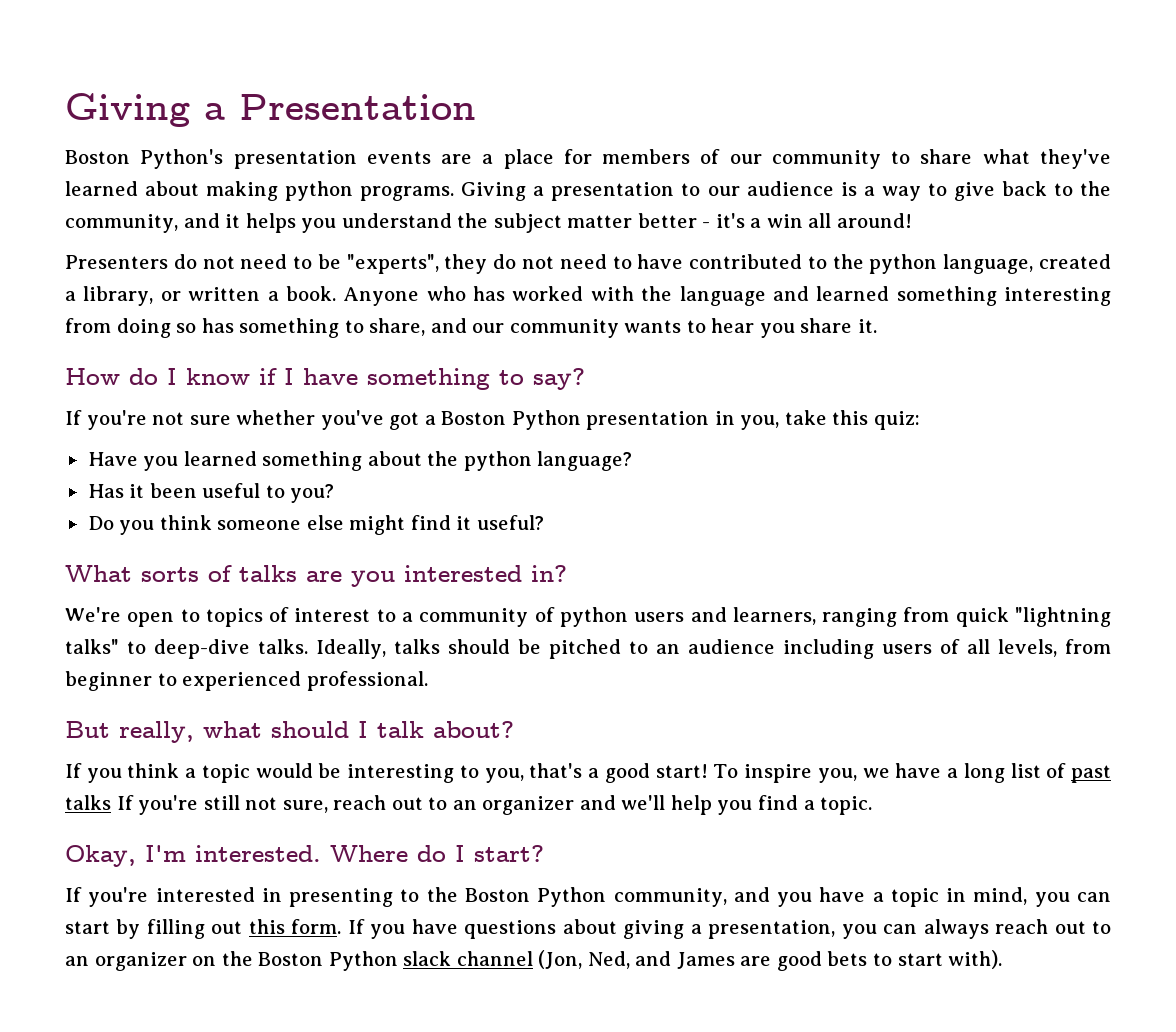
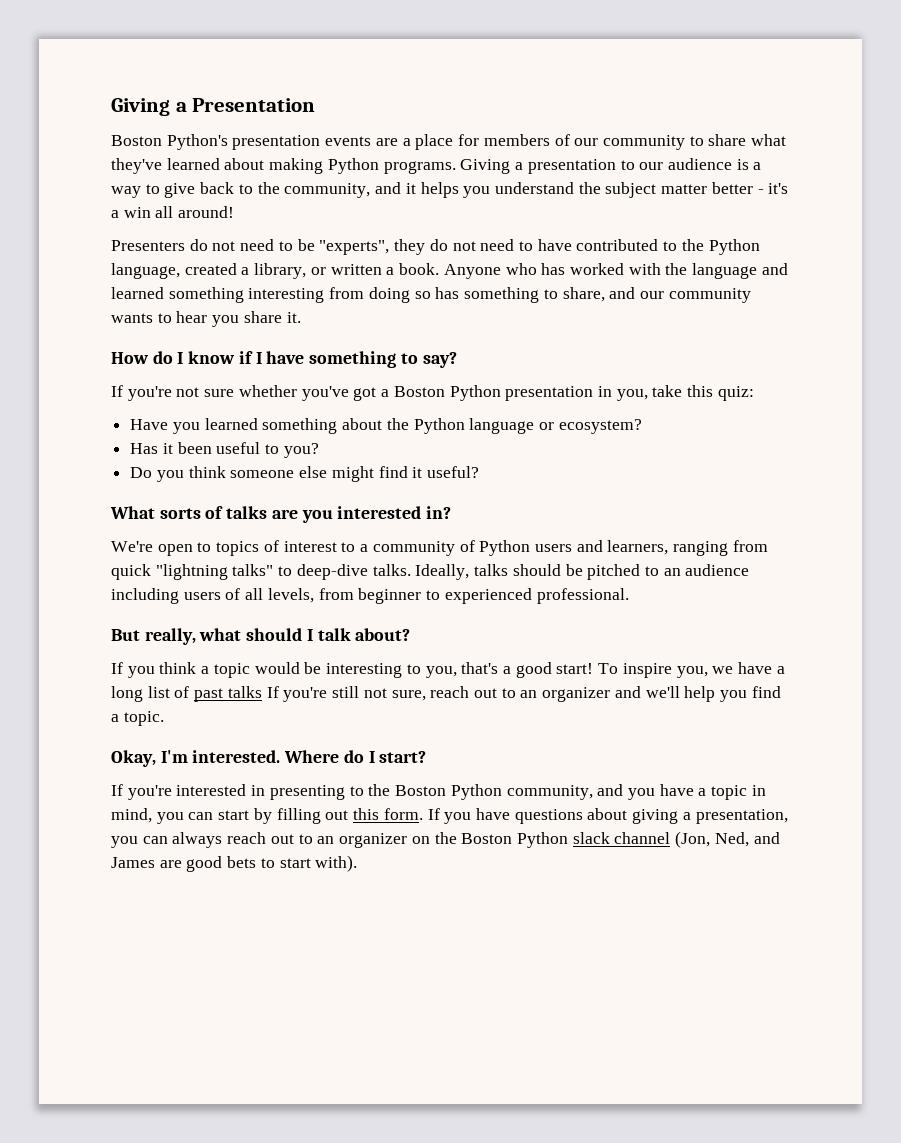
[285,181,354,201] python -> [327,158,379,174] Python
[869,254,938,274] python -> [708,239,760,255] Python
[463,451,633,471] python language? -> [413,418,642,434] Python language or ecosystem?
[559,607,628,627] python -> [479,540,531,556] Python

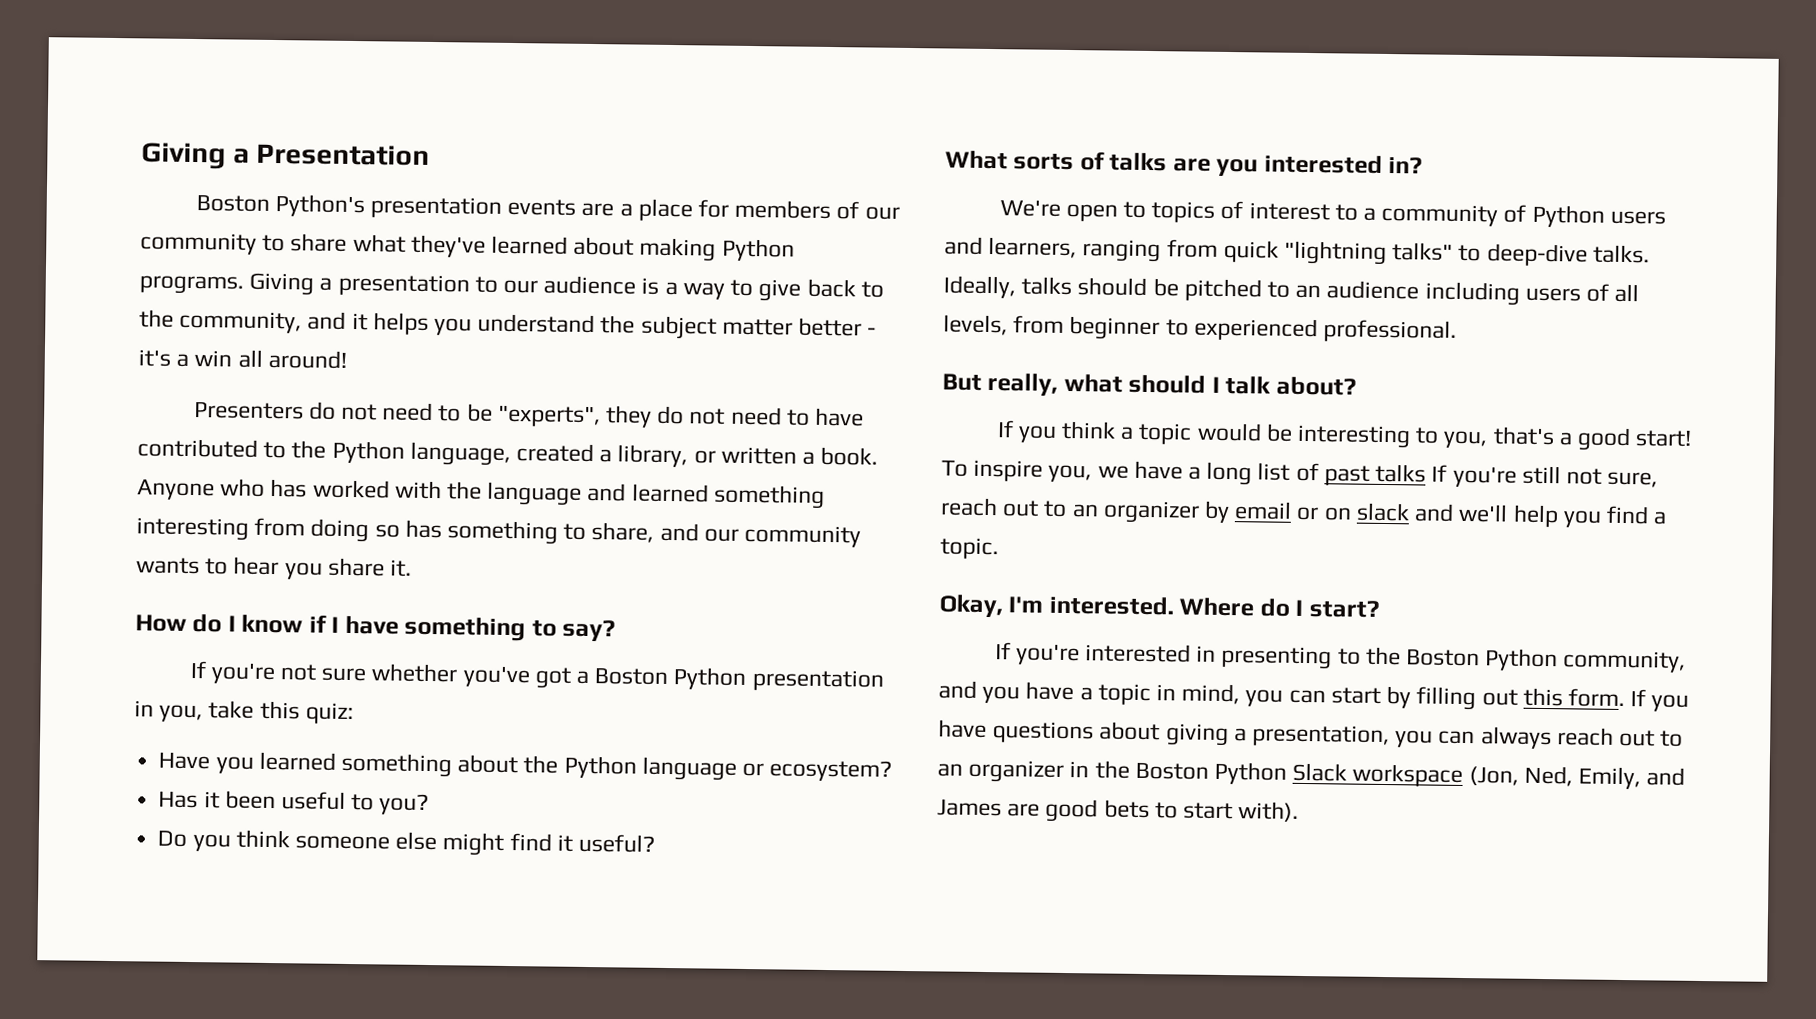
(611, 694) none -> [1204,500,1410,524] by email or on slack
[411,832,671,848] on the Boston Python slack channel -> [1069,760,1464,788] in the Boston Python Slack workspace
(749, 839) none -> [1578,766,1642,790] Emily,

